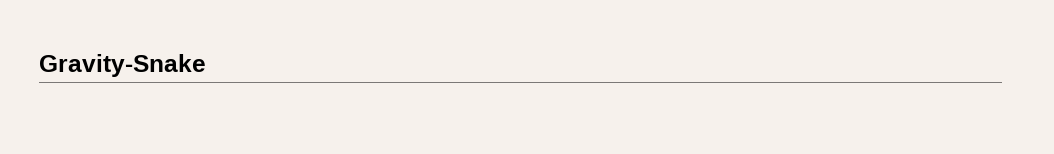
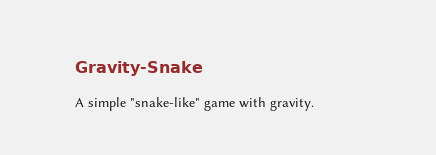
(206, 65) none -> [75,97,314,111] // A simple "snake-like" game with gravity.

